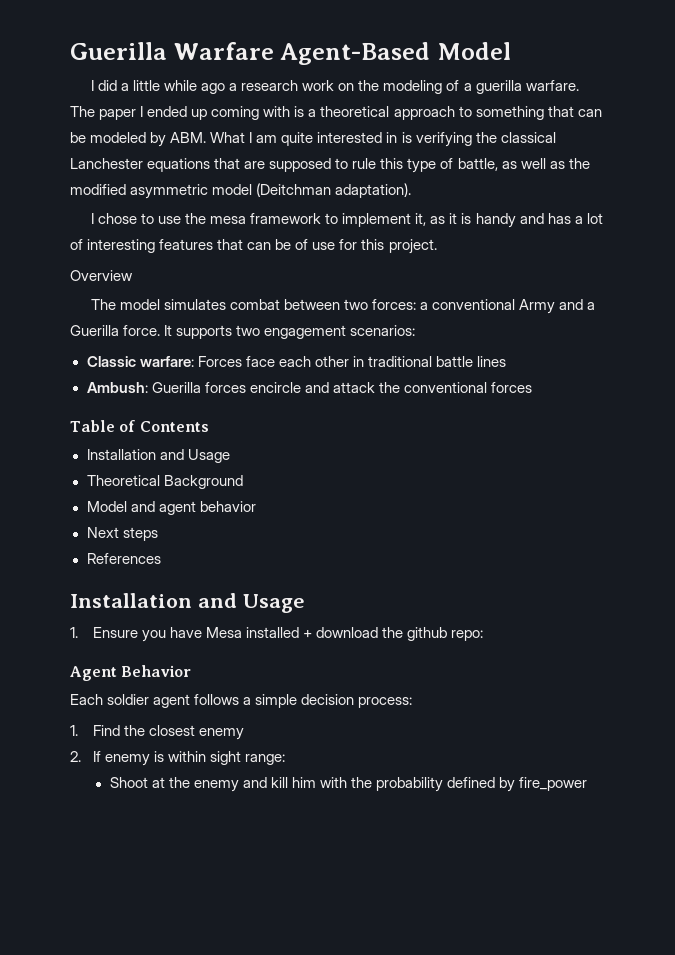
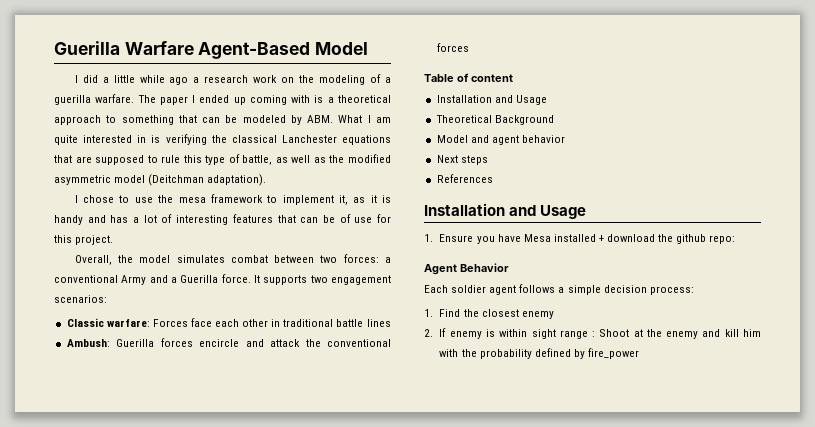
[70,270,133,281] [90,299,116,310] Overview // The -> [74,255,134,265] Overall, the
[139,421,209,432] Contents -> [471,74,513,82] content
[245,754,286,765] range: // -> [559,330,596,339] range :

